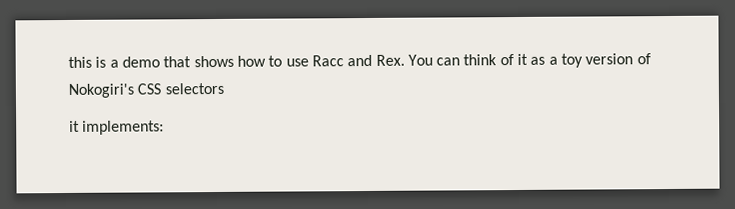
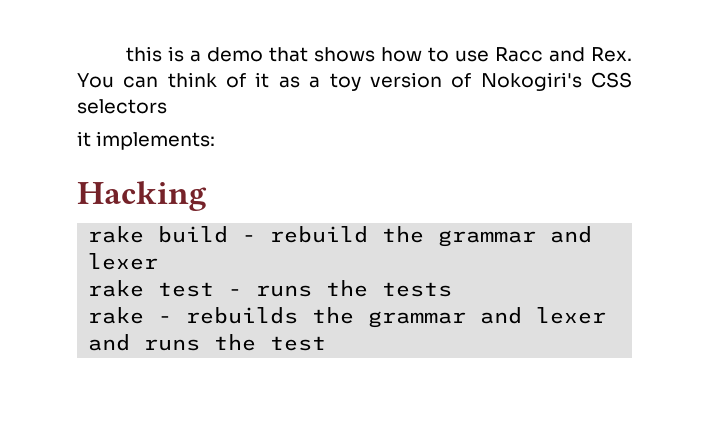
(165, 127) none -> [77,181,207,211] [88,226,593,247] [88,253,159,270] [88,280,453,297] [88,307,607,328] [88,334,327,351] // Hacking // rake build - rebuild the grammar and lexer // rake test - runs the tests // rake - rebuilds the grammar and lexer and runs the test

